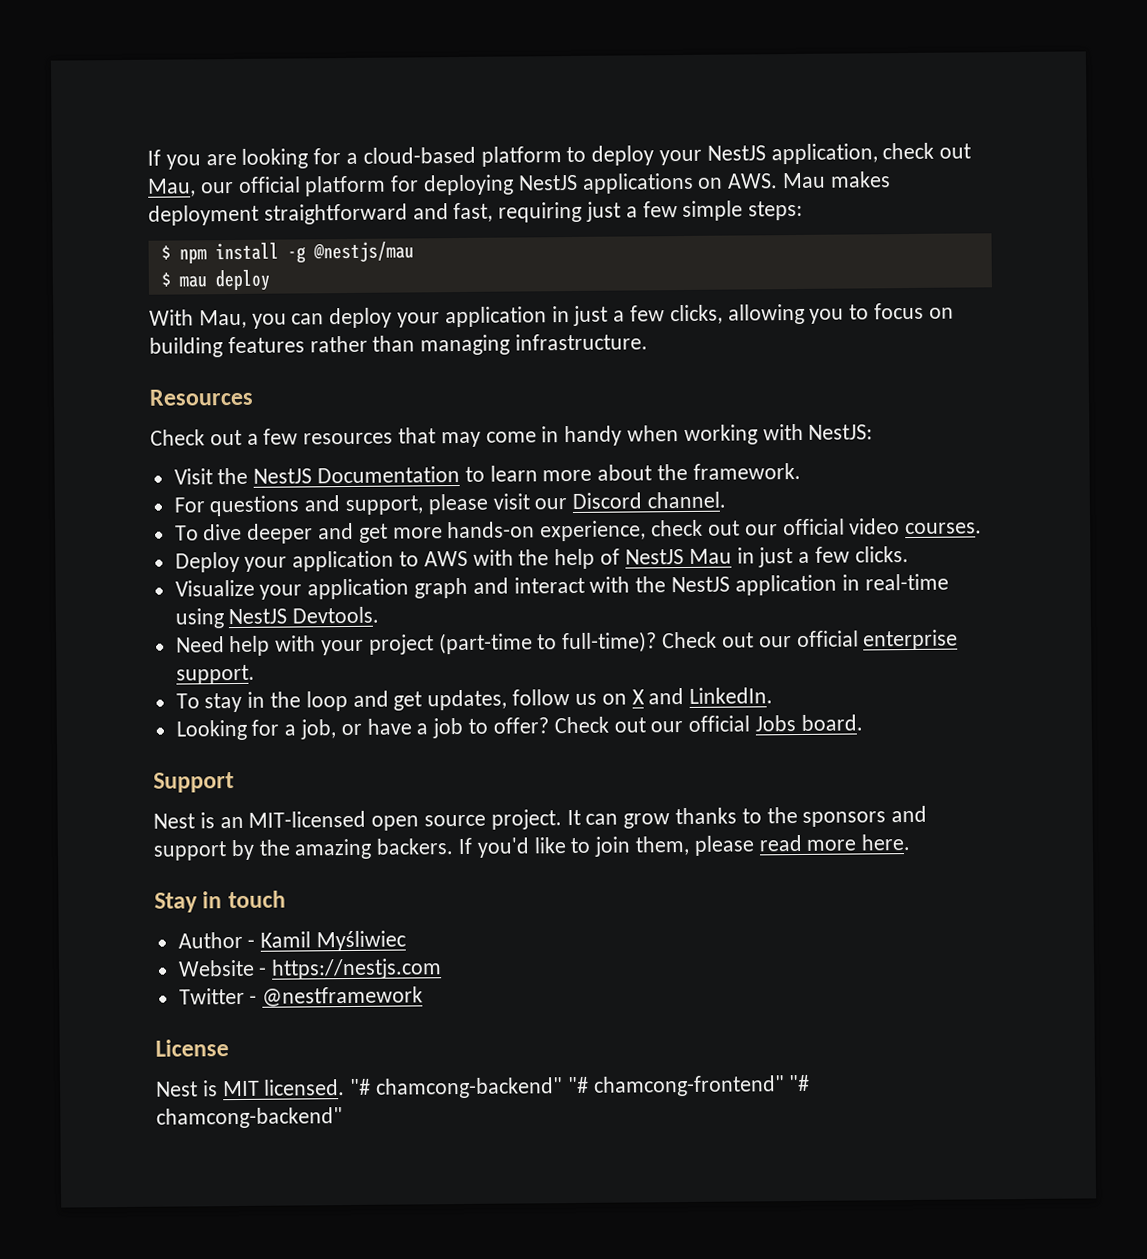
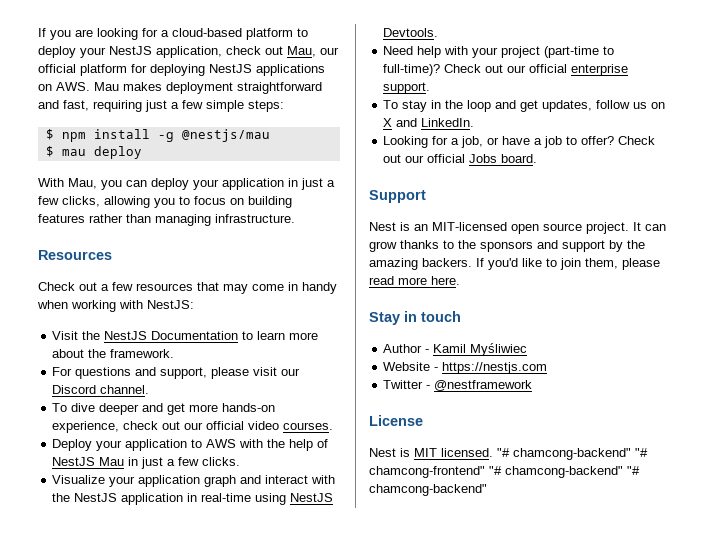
(343, 1118) none -> [627,466,640,475] [369,484,487,496] "# chamcong-backend"

